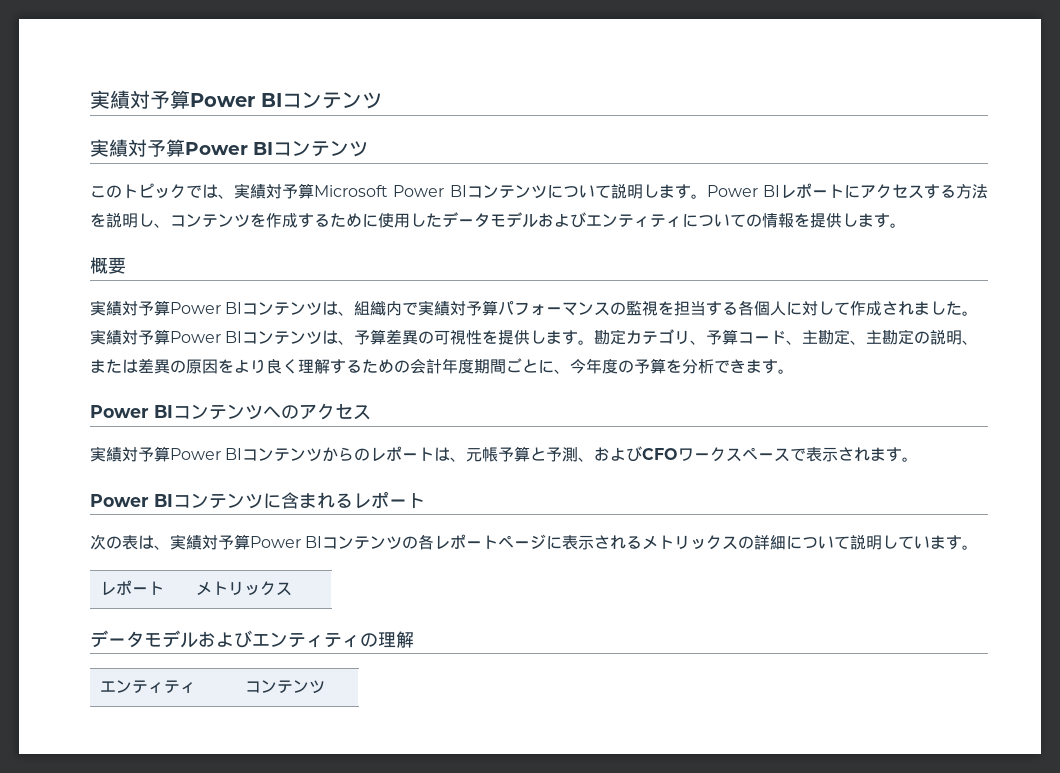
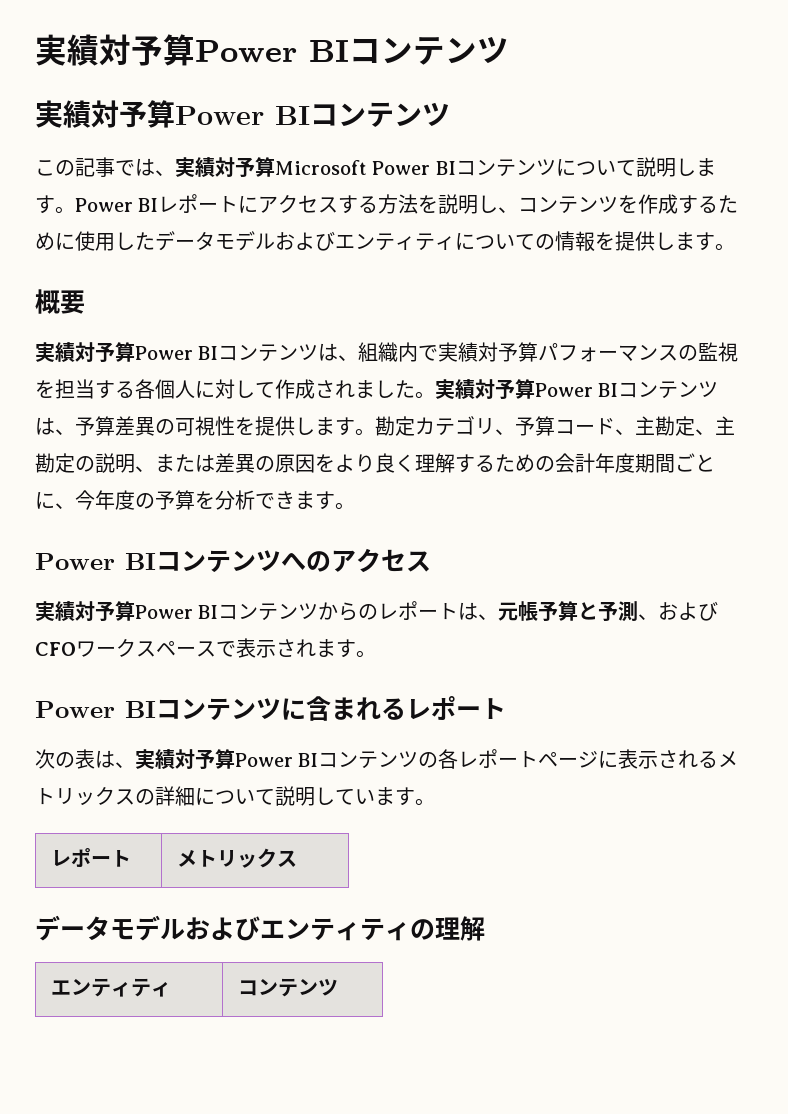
[122,183,186,199] トピック -> [75,157,115,177] 記事

